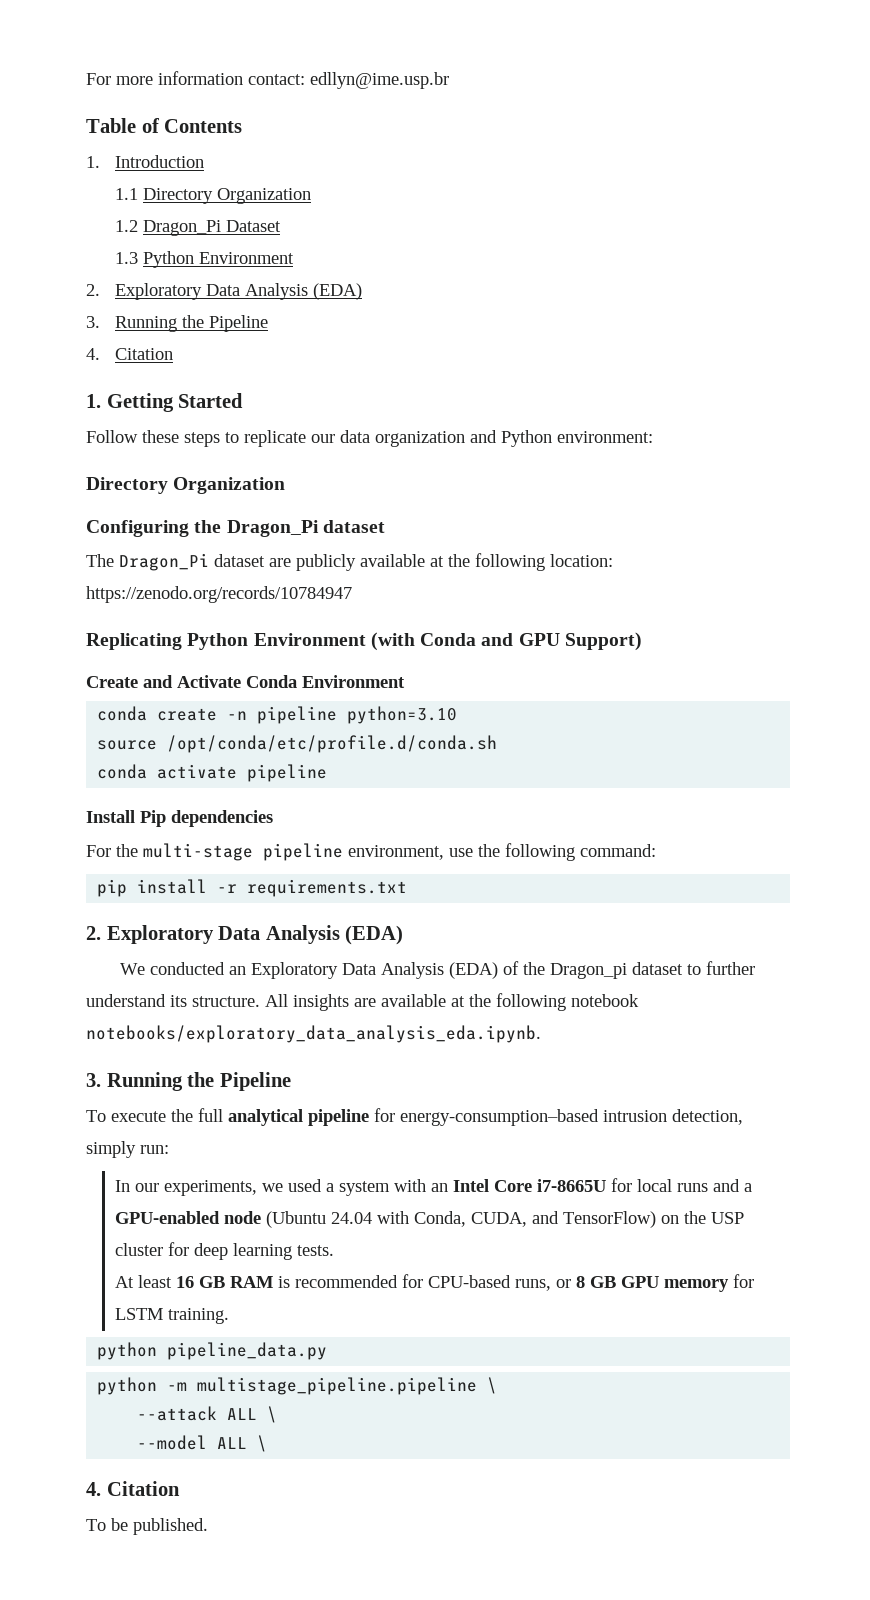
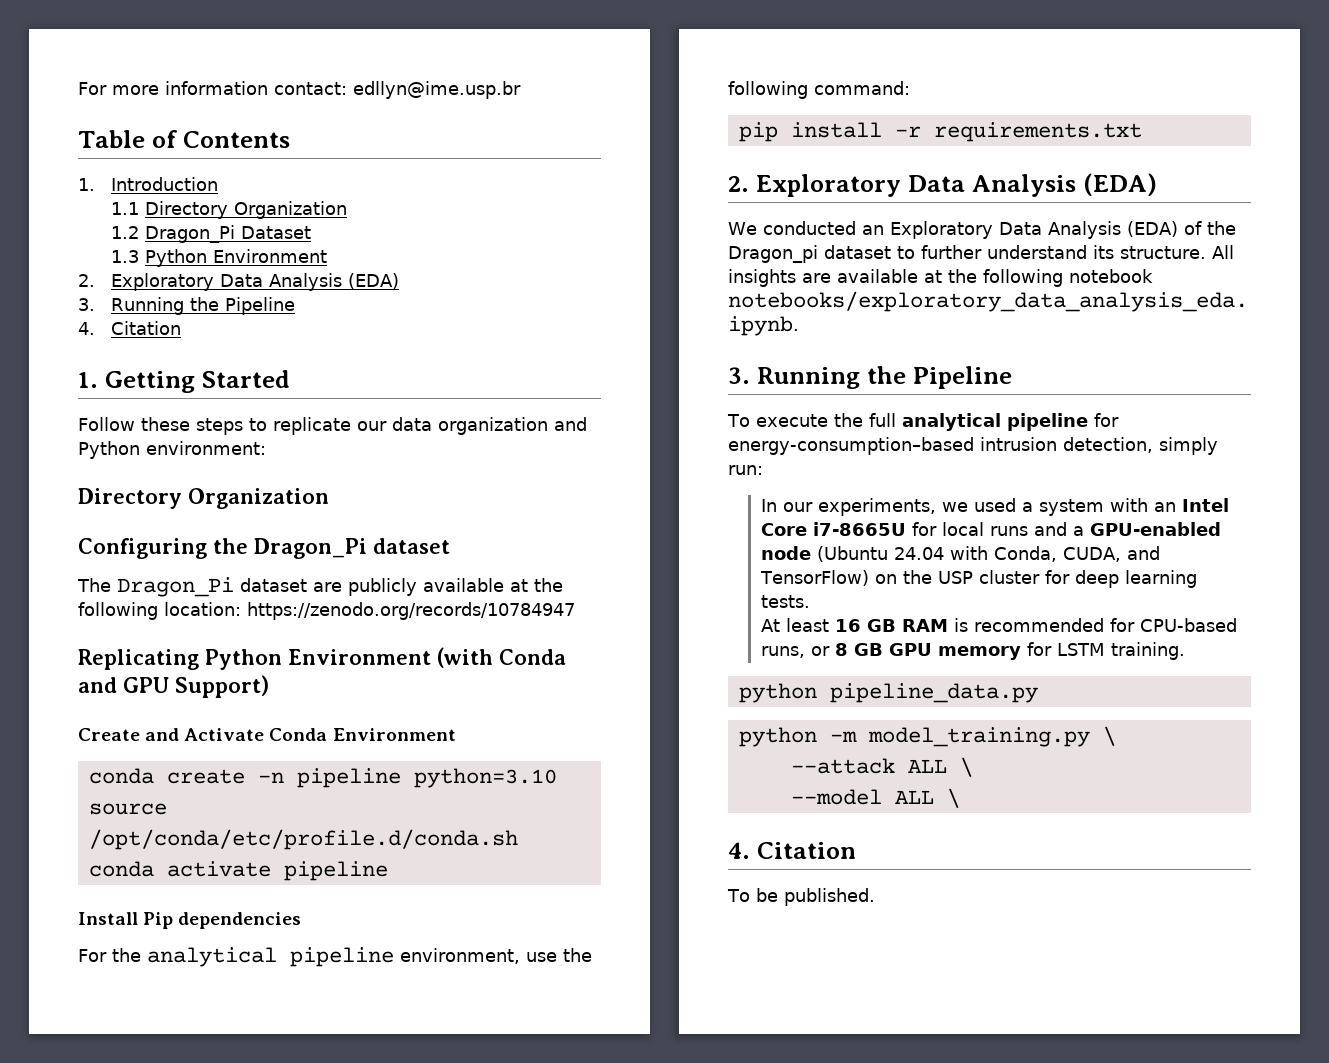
[143,843,253,861] multi-stage -> [147,947,277,967] analytical
[197,1377,478,1395] multistage_pipeline.pipeline -> [867,727,1090,747] model_training.py

